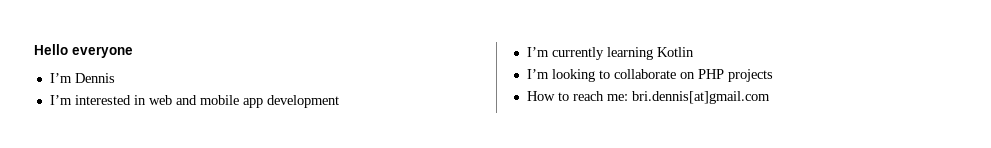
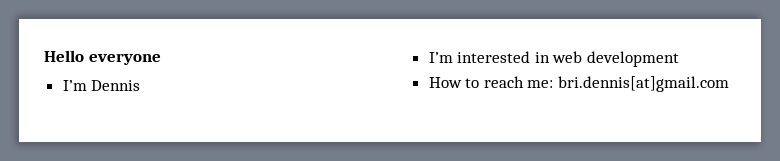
[175,95,339,108] [526,47,694,60] [526,69,773,82] and mobile app development // I’m currently learning Kotlin // I’m looking to collaborate on PHP projects -> [587,51,680,67] development

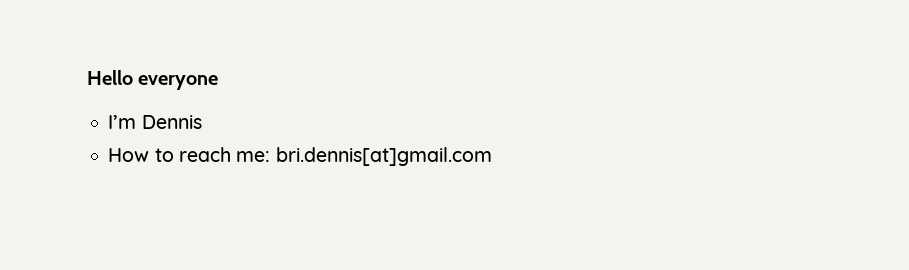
[428,51,680,67] // I’m interested in web development -> (202, 122) none

